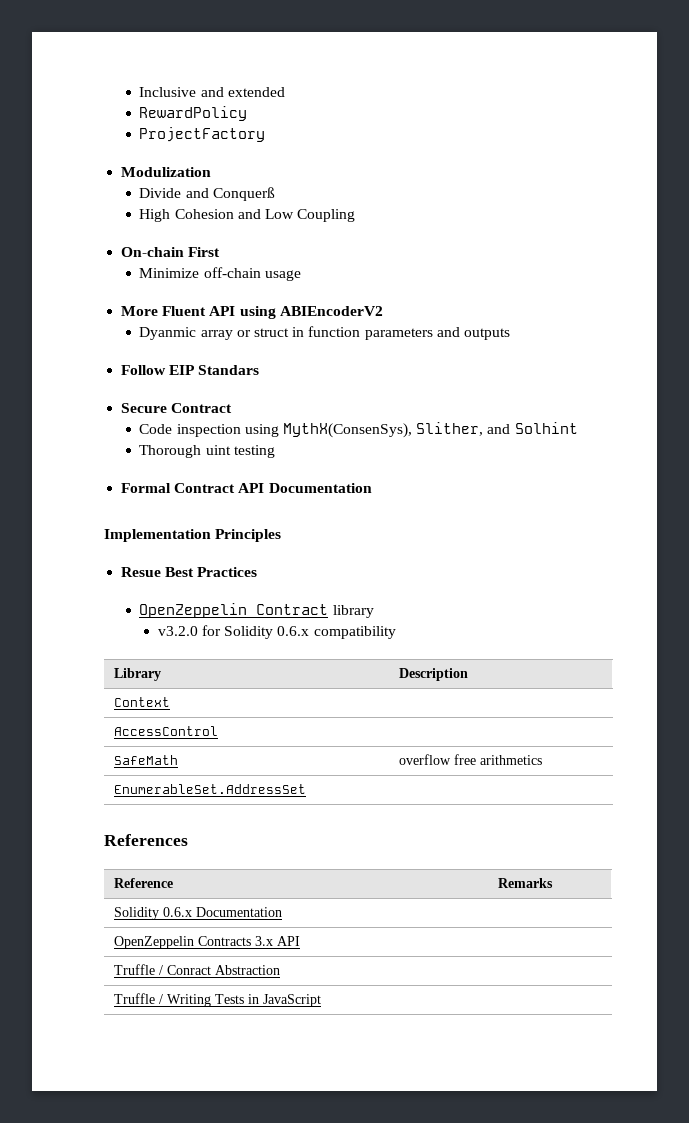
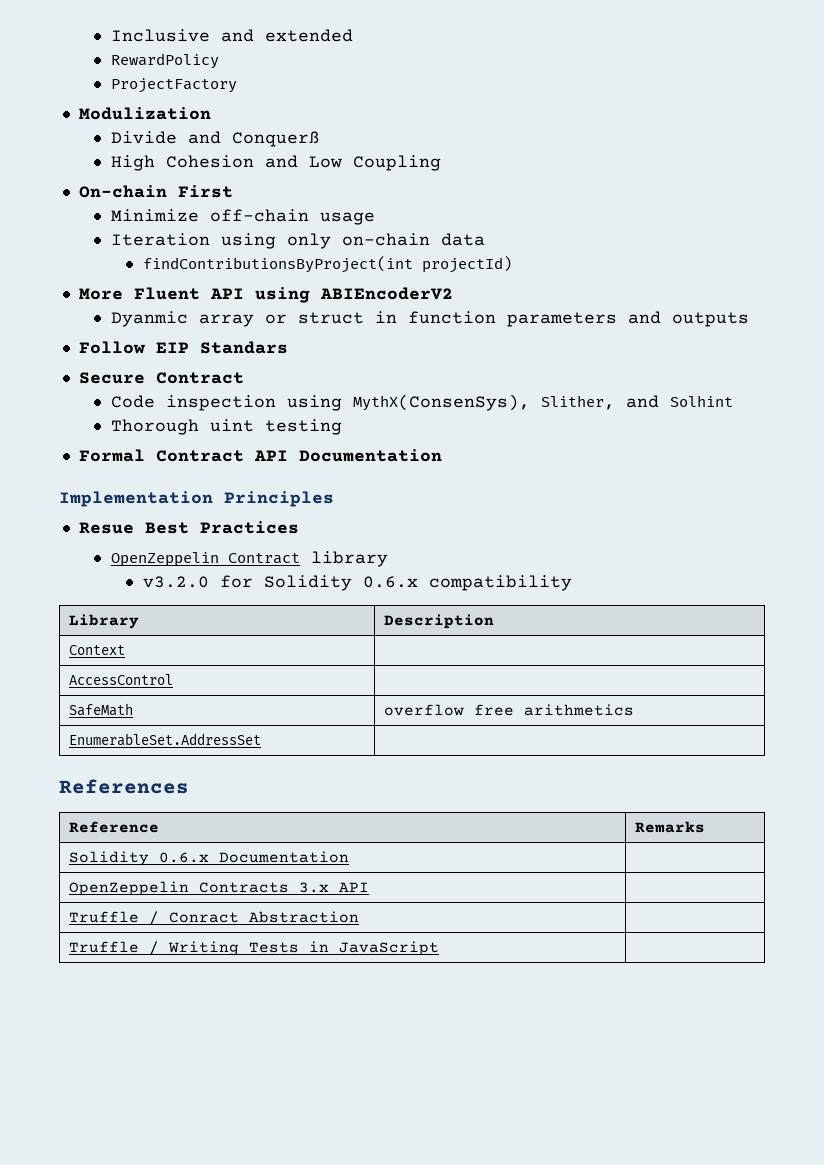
(301, 275) none -> [110,233,485,249] [142,256,512,273] // Iteration using only on-chain data // findContributionsByProject(int projectId)

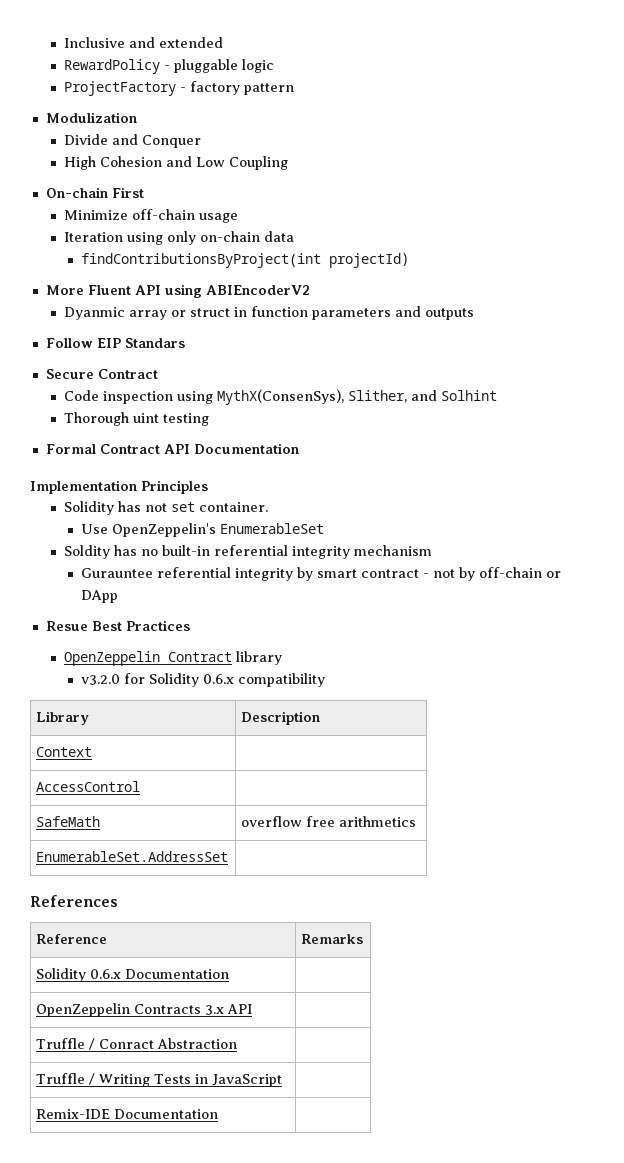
[110,78,237,93] // ProjectFactory -> [163,59,274,73] [63,81,294,96] - pluggable logic // ProjectFactory - factory pattern
[231,131,320,147] Conquerß -> [141,135,201,148] Conquer
(334, 499) none -> [63,501,268,515] [81,523,325,537] [63,545,432,559] [81,567,562,581] [81,590,119,603] // Solidity has not set container. // Use OpenZeppelin's EnumerableSet // Soldity has no built-in referential integrity mechanism // Gurauntee referential integrity by smart contract - not by off-chain or DApp
(439, 948) none -> [36,1109,219,1119] // Remix-IDE Documentation |

